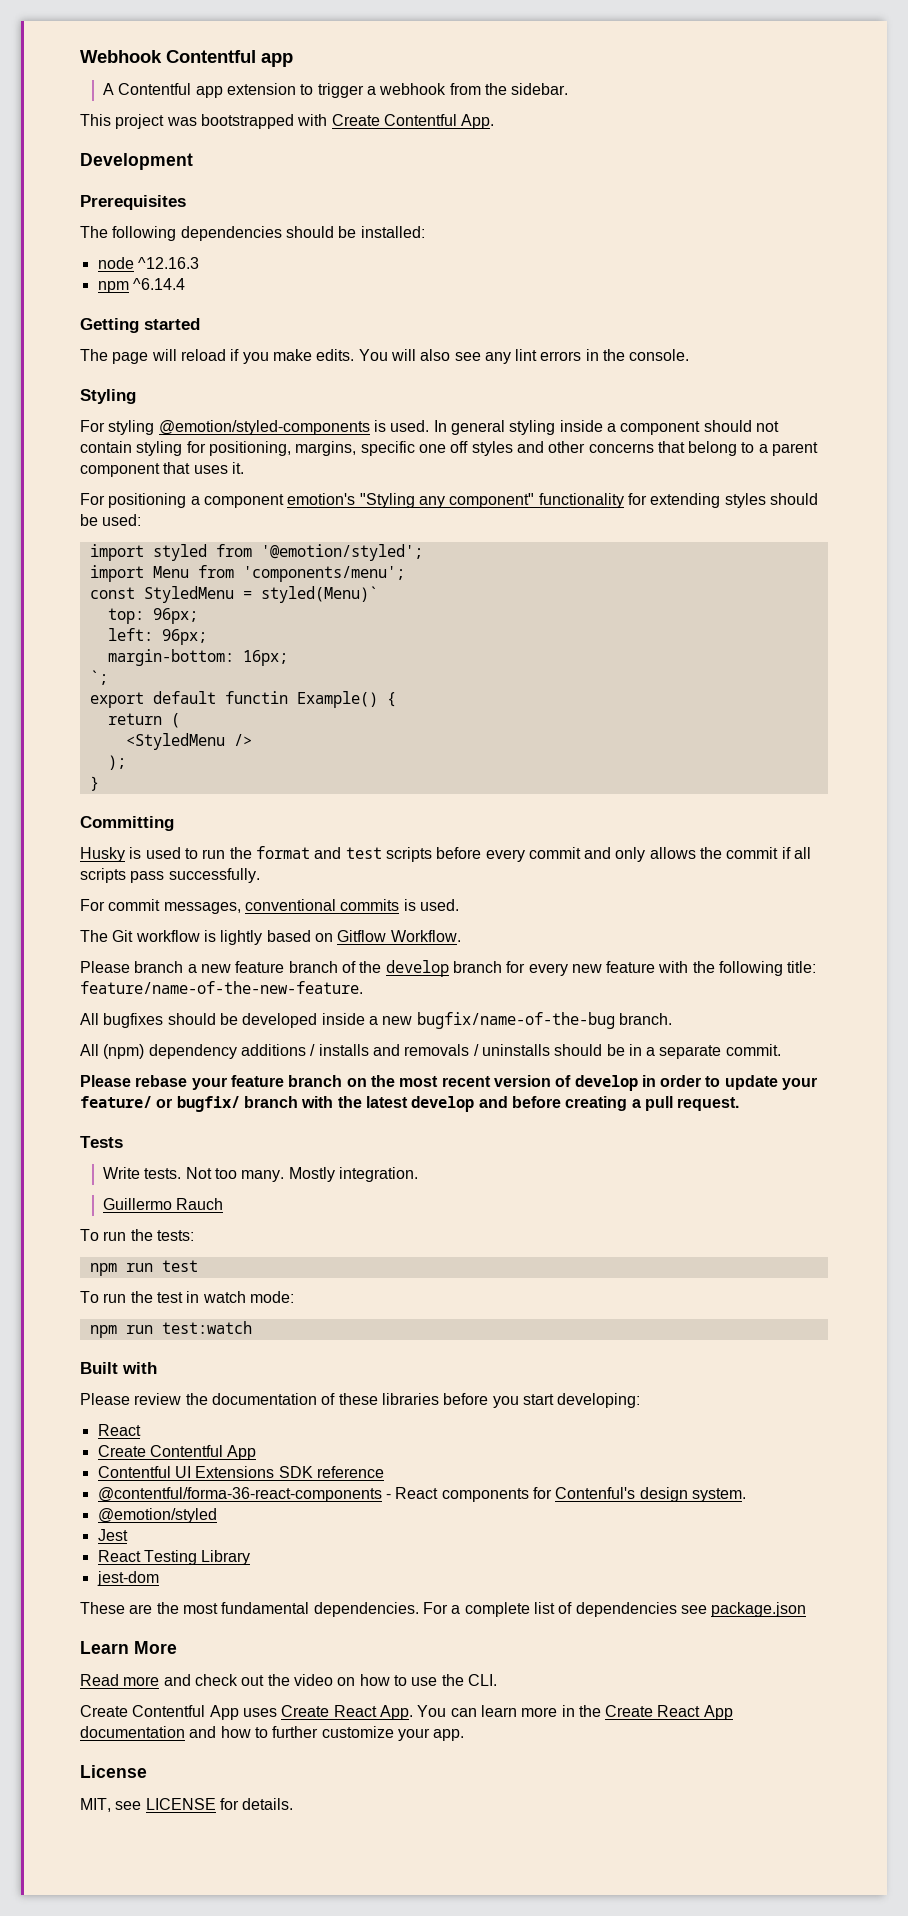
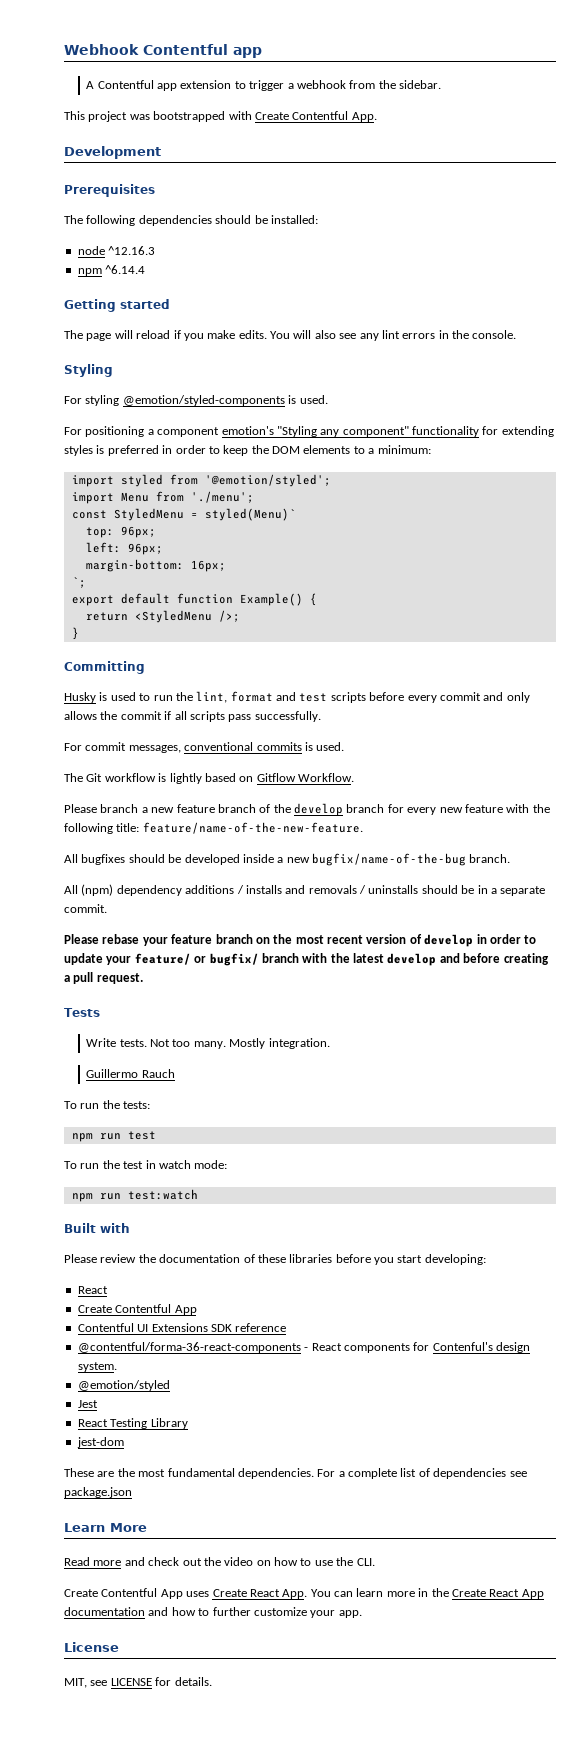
[433,420,779,435] [80,441,819,456] [80,462,244,477] In general styling inside a component should not contain styling for positioning, margins, specific one off styles and other concerns that belong to a parent component that uses it. -> (328, 399) none
[769,493,818,505] [80,514,142,526] should be used: -> [96,445,431,456] is preferred in order to keep the DOM elements to a minimum:
[242,566,405,582] 'components/menu'; -> [190,491,254,503] './menu';
[224,691,288,704] functin -> [176,593,233,604] function
[170,713,180,728] [125,733,252,750] [107,755,126,770] ( // <StyledMenu /> // ); -> [134,610,240,623] <StyledMenu />;
(252, 853) none -> [196,691,228,703] lint,

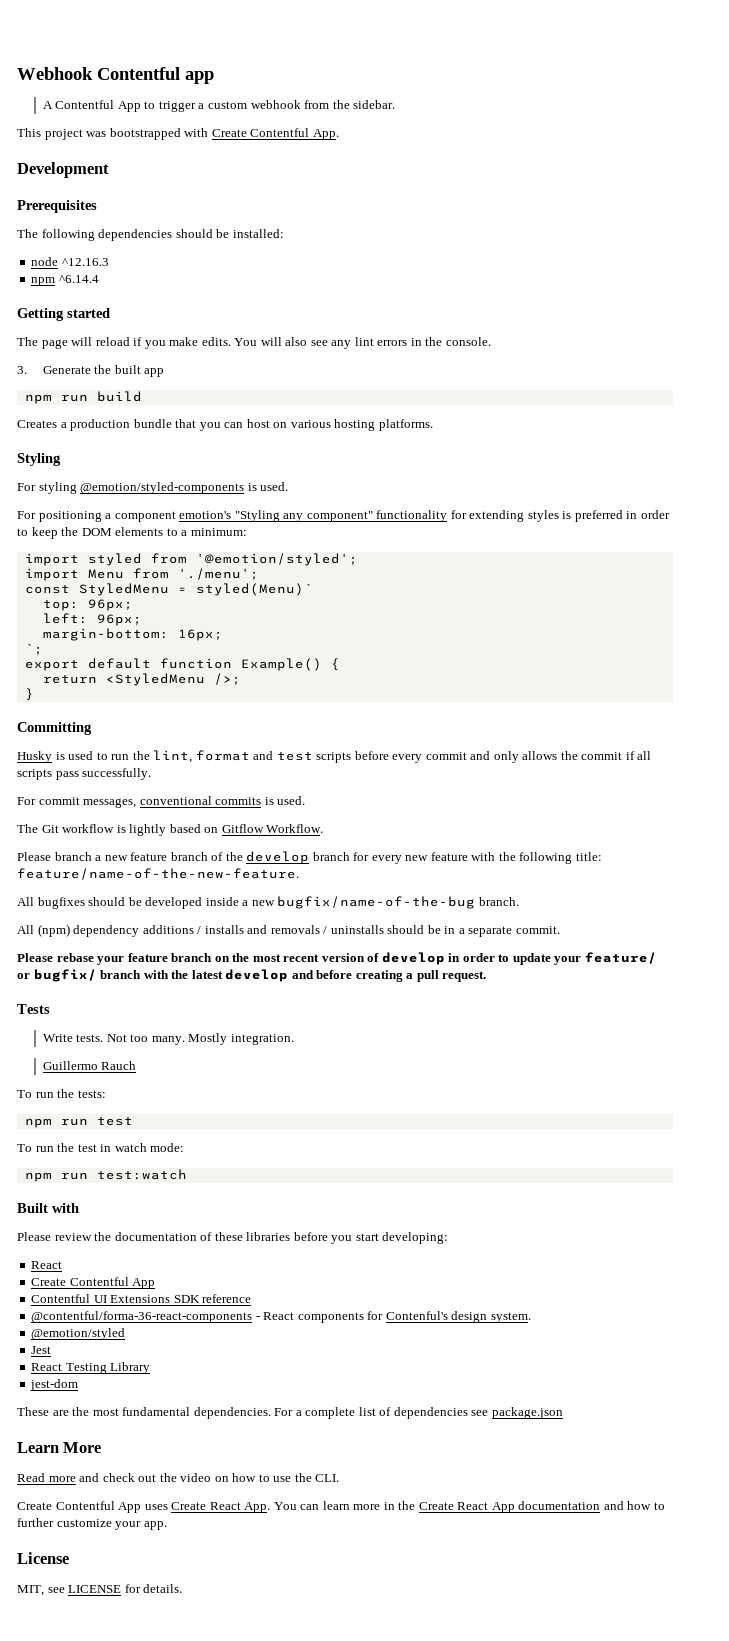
[157,80,232,91] app extension -> [117,101,141,112] App
(294, 86) none -> [207,101,247,109] custom
(517, 334) none -> [17,365,165,377] [24,391,142,404] [17,419,433,431] // 3. Generate the built app // npm run build // Creates a production bundle that you can host on various hosting platforms.

